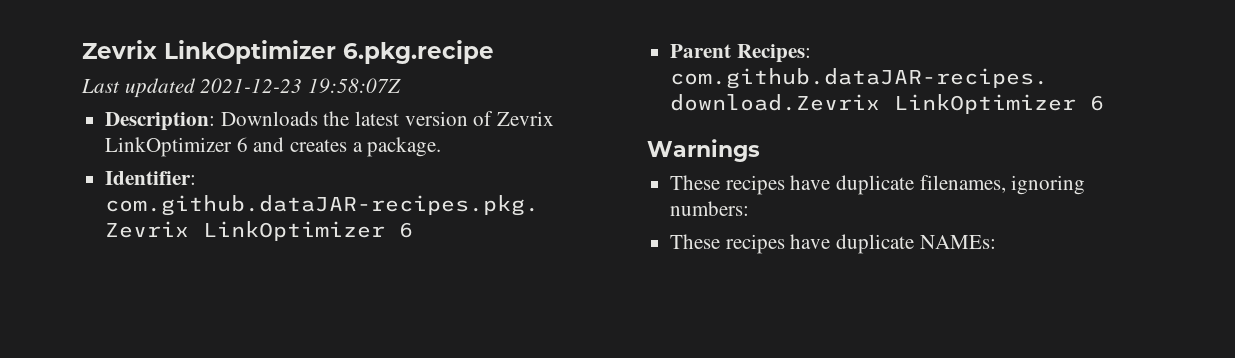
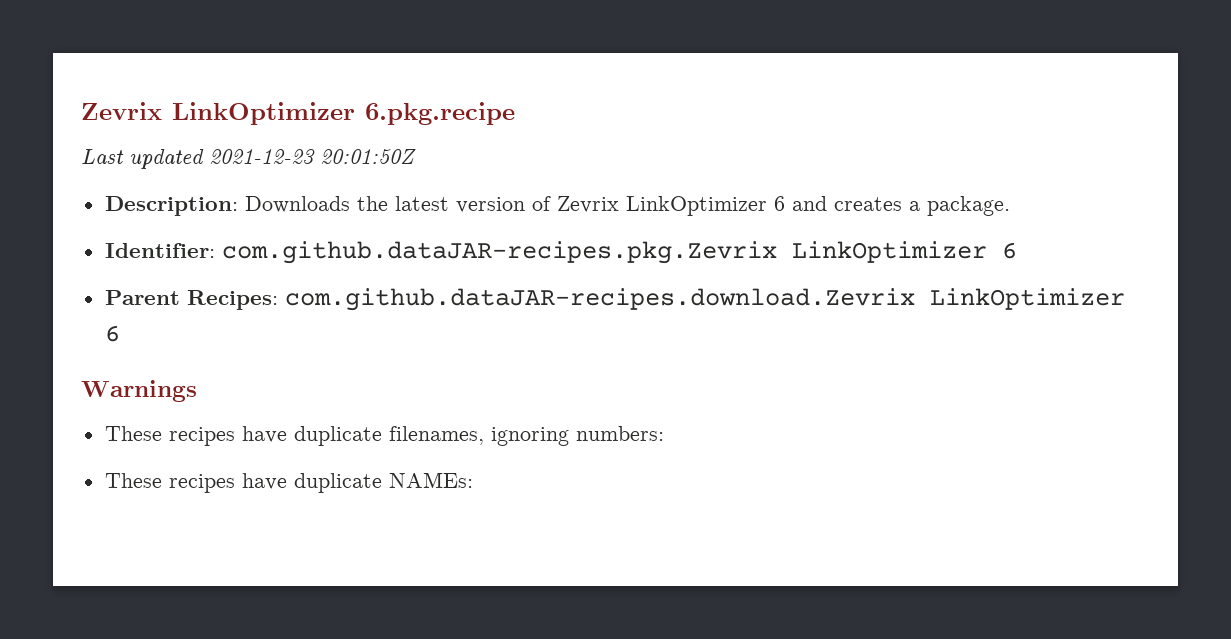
[308,78,402,93] 19:58:07Z -> [320,149,416,164] 20:01:50Z

